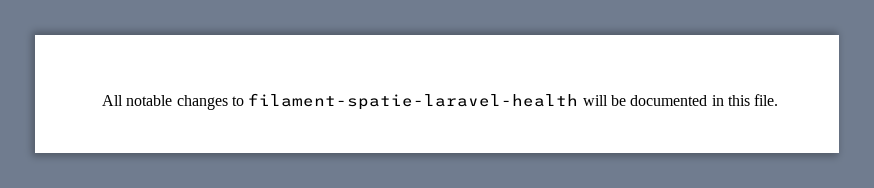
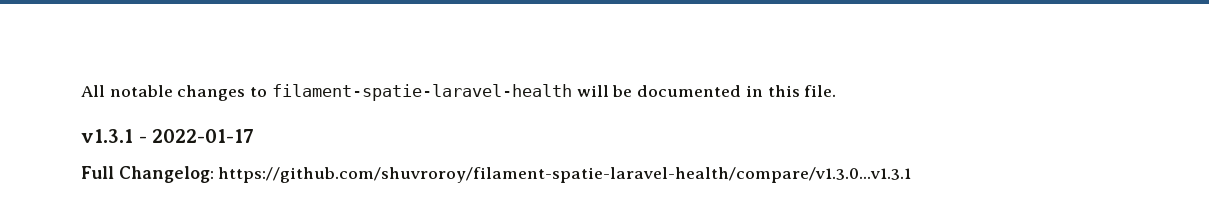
(779, 100) none -> [81,129,255,143] [81,166,912,183] // v1.3.1 - 2022-01-17 // Full Changelog: https://github.com/shuvroroy/filament-spatie-laravel-health/compare/v1.3.0...v1.3.1

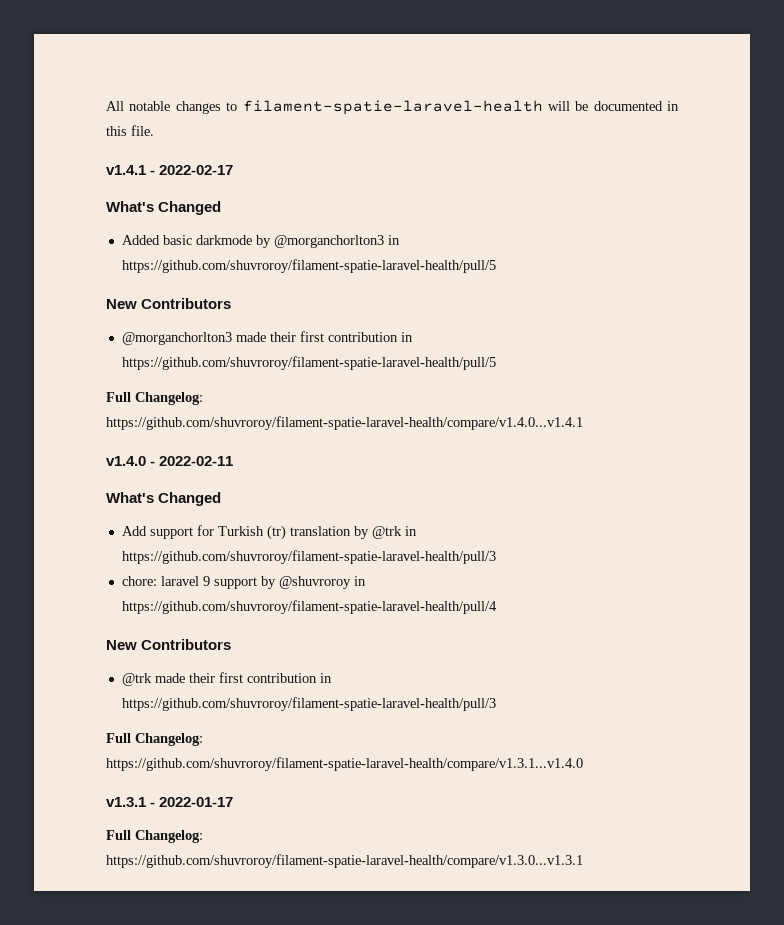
(837, 91) none -> [106,165,234,175] [106,201,222,215] [121,235,400,248] [121,259,496,273] [106,298,232,309] [121,331,413,345] [121,356,496,370] [106,392,203,405] [106,416,583,430] [106,456,234,466] [106,492,222,506] [121,525,417,540] [121,550,496,564] [121,576,366,589] [121,600,497,614] [106,639,232,650] [121,672,332,686] [121,697,496,711] [106,733,203,746] [106,757,583,771] // v1.4.1 - 2022-02-17 // What's Changed // Added basic darkmode by @morganchorlton3 in https://github.com/shuvroroy/filament-spatie-laravel-health/pull/5 // New Contributors // @morganchorlton3 made their first contribution in https://github.com/shuvroroy/filament-spatie-laravel-health/pull/5 // Full Changelog: https://github.com/shuvroroy/filament-spatie-laravel-health/compare/v1.4.0...v1.4.1 // v1.4.0 - 2022-02-11 // What's Changed // Add support for Turkish (tr) translation by @trk in https://github.com/shuvroroy/filament-spatie-laravel-health/pull/3 // chore: laravel 9 support by @shuvroroy in https://github.com/shuvroroy/filament-spatie-laravel-health/pull/4 // New Contributors // @trk made their first contribution in https://github.com/shuvroroy/filament-spatie-laravel-health/pull/3 // Full Changelog: https://github.com/shuvroroy/filament-spatie-laravel-health/compare/v1.3.1...v1.4.0

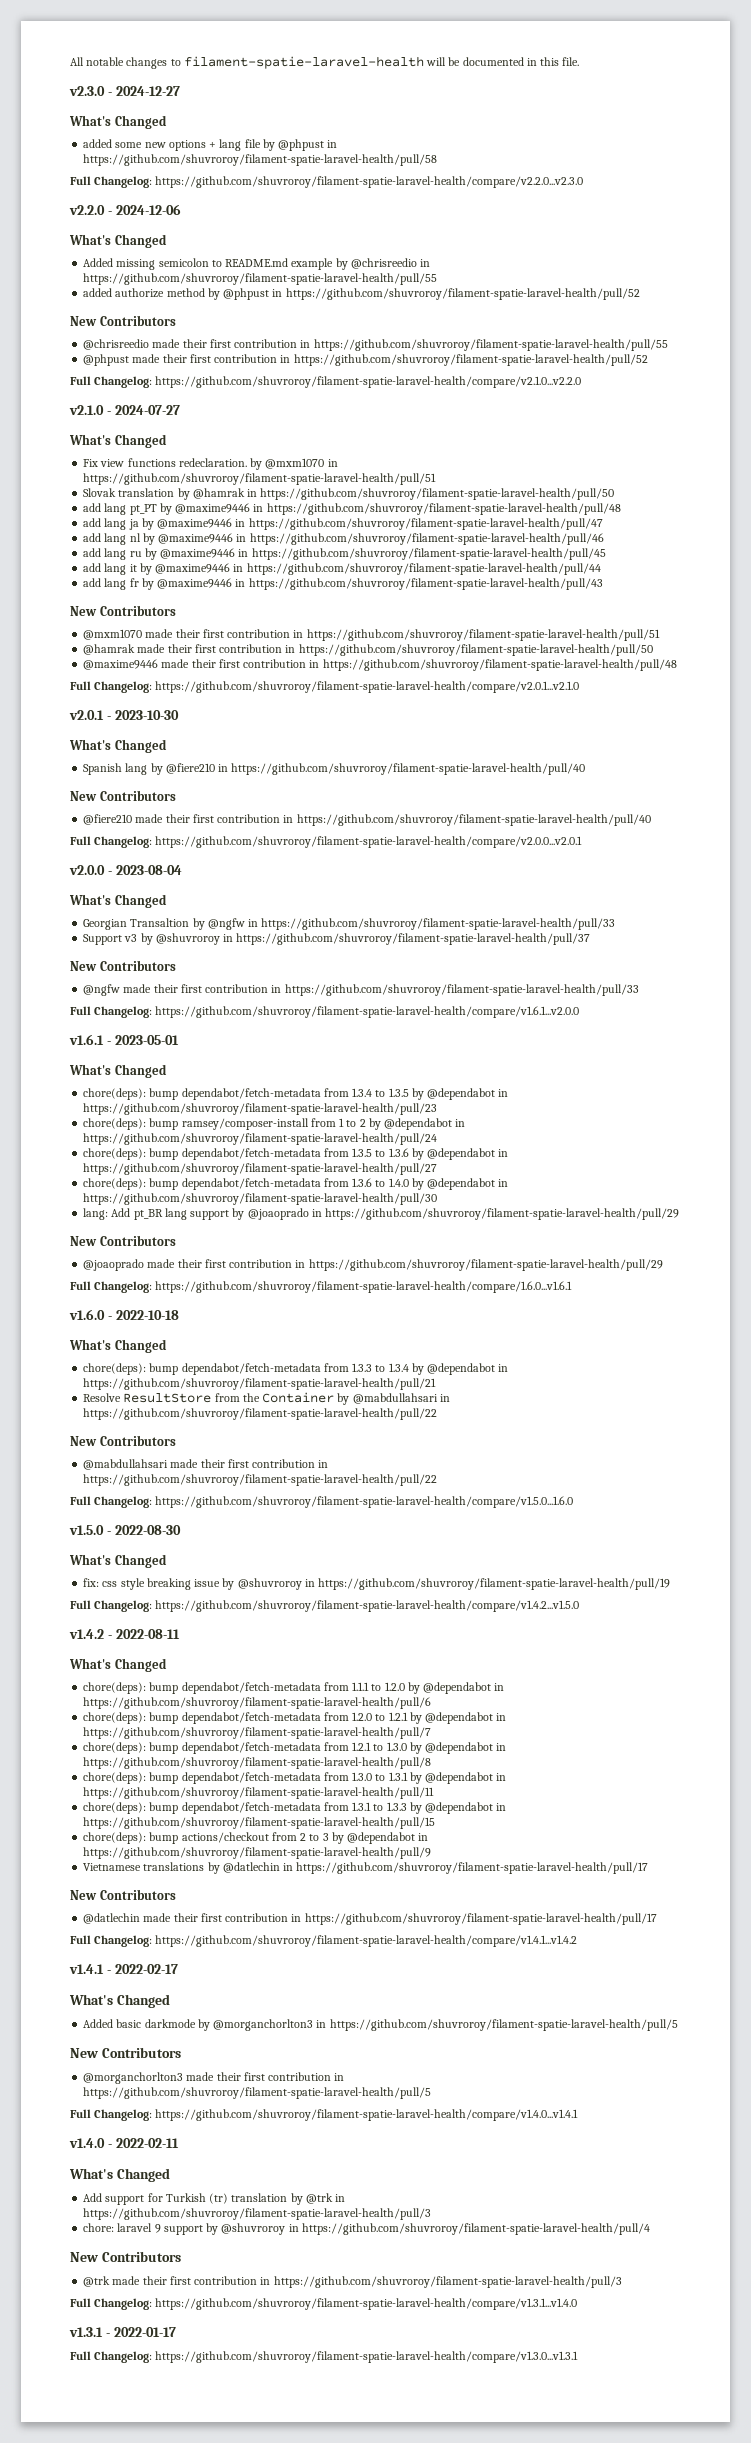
(154, 130) none -> [69,86,180,96] [69,115,167,129] [83,139,338,151] [83,154,438,166] [70,176,584,188] [69,204,181,215] [69,234,167,248] [83,258,431,270] [83,273,438,285] [83,288,640,300] [70,315,176,326] [83,339,668,351] [83,354,648,366] [70,376,582,388] [69,405,180,415] [69,434,167,448] [83,458,338,470] [83,473,437,485] [83,488,615,500] [83,503,621,515] [83,518,603,530] [83,533,604,545] [83,548,606,560] [83,563,601,575] [83,578,603,590] [70,605,176,616] [83,629,660,641] [83,644,653,656] [83,659,677,671] [70,681,580,693] [69,710,179,720] [69,739,167,753] [83,763,586,775] [70,790,176,801] [83,814,651,826] [70,836,583,848] [69,865,182,875] [69,894,167,908] [83,918,616,930] [83,933,591,945] [70,960,176,971] [83,984,639,996] [70,1006,580,1018] [69,1034,179,1045] [69,1064,167,1078] [83,1088,509,1100] [83,1103,438,1115] [83,1118,466,1130] [83,1133,438,1145] [83,1148,509,1160] [83,1163,438,1175] [83,1178,509,1190] [83,1193,438,1205] [83,1208,680,1220] [70,1235,176,1246] [83,1259,663,1271] [70,1281,573,1293] [69,1309,179,1320] [69,1339,167,1353] [83,1363,509,1375] [83,1378,437,1390] [83,1392,450,1405] [83,1408,438,1420] [70,1435,176,1446] [83,1459,329,1470] [83,1474,438,1486] [70,1496,574,1508] [69,1525,181,1535] [69,1554,167,1568] [83,1578,671,1590] [70,1600,580,1612] [69,1629,180,1639] [69,1658,167,1672] [83,1682,505,1694] [83,1697,432,1709] [83,1712,507,1724] [83,1727,432,1739] [83,1742,507,1754] [83,1757,432,1769] [83,1772,507,1784] [83,1787,435,1799] [83,1802,507,1814] [83,1817,436,1829] [83,1832,429,1844] [83,1847,432,1859] [83,1862,649,1874] [70,1889,176,1900] [83,1913,657,1925] [70,1935,578,1947] // v2.3.0 - 2024-12-27 // What's Changed // added some new options + lang file by @phpust in https://github.com/shuvroroy/filament-spatie-laravel-health/pull/58 // Full Changelog: https://github.com/shuvroroy/filament-spatie-laravel-health/compare/v2.2.0...v2.3.0 // v2.2.0 - 2024-12-06 // What's Changed // Added missing semicolon to README.md example by @chrisreedio in https://github.com/shuvroroy/filament-spatie-laravel-health/pull/55 // added authorize method by @phpust in https://github.com/shuvroroy/filament-spatie-laravel-health/pull/52 // New Contributors // @chrisreedio made their first contribution in https://github.com/shuvroroy/filament-spatie-laravel-health/pull/55 // @phpust made their first contribution in https://github.com/shuvroroy/filament-spatie-laravel-health/pull/52 // Full Changelog: https://github.com/shuvroroy/filament-spatie-laravel-health/compare/v2.1.0...v2.2.0 // v2.1.0 - 2024-07-27 // What's Changed // Fix view functions redeclaration. by @mxm1070 in https://github.com/shuvroroy/filament-spatie-laravel-health/pull/51 // Slovak translation by @hamrak in https://github.com/shuvroroy/filament-spatie-laravel-health/pull/50 // add lang pt_PT by @maxime9446 in https://github.com/shuvroroy/filament-spatie-laravel-health/pull/48 // add lang ja by @maxime9446 in https://github.com/shuvroroy/filament-spatie-laravel-health/pull/47 // add lang nl by @maxime9446 in https://github.com/shuvroroy/filament-spatie-laravel-health/pull/46 // add lang ru by @maxime9446 in https://github.com/shuvroroy/filament-spatie-laravel-health/pull/45 // add lang it by @maxime9446 in https://github.com/shuvroroy/filament-spatie-laravel-health/pull/44 // add lang fr by @maxime9446 in https://github.com/shuvroroy/filament-spatie-laravel-health/pull/43 // New Contributors // @mxm1070 made their first contribution in https://github.com/shuvroroy/filament-spatie-laravel-health/pull/51 // @hamrak made their first contribution in https://github.com/shuvroroy/filament-spatie-laravel-health/pull/50 // @maxime9446 made their first contribution in https://github.com/shuvroroy/filament-spatie-laravel-health/pull/48 // Full Changelog: https://github.com/shuvroroy/filament-spatie-laravel-health/compare/v2.0.1...v2.1.0 // v2.0.1 - 2023-10-30 // What's Changed // Spanish lang by @fiere210 in https://github.com/shuvroroy/filament-spatie-laravel-health/pull/40 // New Contributors // @fiere210 made their first contribution in https://github.com/shuvroroy/filament-spatie-laravel-health/pull/40 // Full Changelog: https://github.com/shuvroroy/filament-spatie-laravel-health/compare/v2.0.0...v2.0.1 // v2.0.0 - 2023-08-04 // What's Changed // Georgian Transaltion by @ngfw in https://github.com/shuvroroy/filament-spatie-laravel-health/pull/33 // Support v3 by @shuvroroy in https://github.com/shuvroroy/filament-spatie-laravel-health/pull/37 // New Contributors // @ngfw made their first contribution in https://github.com/shuvroroy/filament-spatie-laravel-health/pull/33 // Full Changelog: https://github.com/shuvroroy/filament-spatie-laravel-health/compare/v1.6.1...v2.0.0 // v1.6.1 - 2023-05-01 // What's Changed // chore(deps): bump dependabot/fetch-metadata from 1.3.4 to 1.3.5 by @dependabot in https://github.com/shuvroroy/filament-spatie-laravel-health/pull/23 // chore(deps): bump ramsey/composer-install from 1 to 2 by @dependabot in https://github.com/shuvroroy/filament-spatie-laravel-health/pull/24 // chore(deps): bump dependabot/fetch-metadata from 1.3.5 to 1.3.6 by @dependabot in https://github.com/shuvroroy/filament-spatie-laravel-health/pull/27 // chore(deps): bump dependabot/fetch-metadata from 1.3.6 to 1.4.0 by @dependabot in https://github.com/shuvroroy/filament-spatie-laravel-health/pull/30 // lang: Add pt_BR lang support by @joaoprado in https://github.com/shuvroroy/filament-spatie-laravel-health/pull/29 // New Contributors // @joaoprado made their first contribution in https://github.com/shuvroroy/filament-spatie-laravel-health/pull/29 // Full Changelog: https://github.com/shuvroroy/filament-spatie-laravel-health/compare/1.6.0...v1.6.1 // v1.6.0 - 2022-10-18 // What's Changed // chore(deps): bump dependabot/fetch-metadata from 1.3.3 to 1.3.4 by @dependabot in https://github.com/shuvroroy/filament-spatie-laravel-health/pull/21 // Resolve ResultStore from the Container by @mabdullahsari in https://github.com/shuvroroy/filament-spatie-laravel-health/pull/22 // New Contributors // @mabdullahsari made their first contribution in https://github.com/shuvroroy/filament-spatie-laravel-health/pull/22 // Full Changelog: https://github.com/shuvroroy/filament-spatie-laravel-health/compare/v1.5.0...1.6.0 // v1.5.0 - 2022-08-30 // What's Changed // fix: css style breaking issue by @shuvroroy in https://github.com/shuvroroy/filament-spatie-laravel-health/pull/19 // Full Changelog: https://github.com/shuvroroy/filament-spatie-laravel-health/compare/v1.4.2...v1.5.0 // v1.4.2 - 2022-08-11 // What's Changed // chore(deps): bump dependabot/fetch-metadata from 1.1.1 to 1.2.0 by @dependabot in https://github.com/shuvroroy/filament-spatie-laravel-health/pull/6 // chore(deps): bump dependabot/fetch-metadata from 1.2.0 to 1.2.1 by @dependabot in https://github.com/shuvroroy/filament-spatie-laravel-health/pull/7 // chore(deps): bump dependabot/fetch-metadata from 1.2.1 to 1.3.0 by @dependabot in https://github.com/shuvroroy/filament-spatie-laravel-health/pull/8 // chore(deps): bump dependabot/fetch-metadata from 1.3.0 to 1.3.1 by @dependabot in https://github.com/shuvroroy/filament-spatie-laravel-health/pull/11 // chore(deps): bump dependabot/fetch-metadata from 1.3.1 to 1.3.3 by @dependabot in https://github.com/shuvroroy/filament-spatie-laravel-health/pull/15 // chore(deps): bump actions/checkout from 2 to 3 by @dependabot in https://github.com/shuvroroy/filament-spatie-laravel-health/pull/9 // Vietnamese translations by @datlechin in https://github.com/shuvroroy/filament-spatie-laravel-health/pull/17 // New Contributors // @datlechin made their first contribution in https://github.com/shuvroroy/filament-spatie-laravel-health/pull/17 // Full Changelog: https://github.com/shuvroroy/filament-spatie-laravel-health/compare/v1.4.1...v1.4.2

